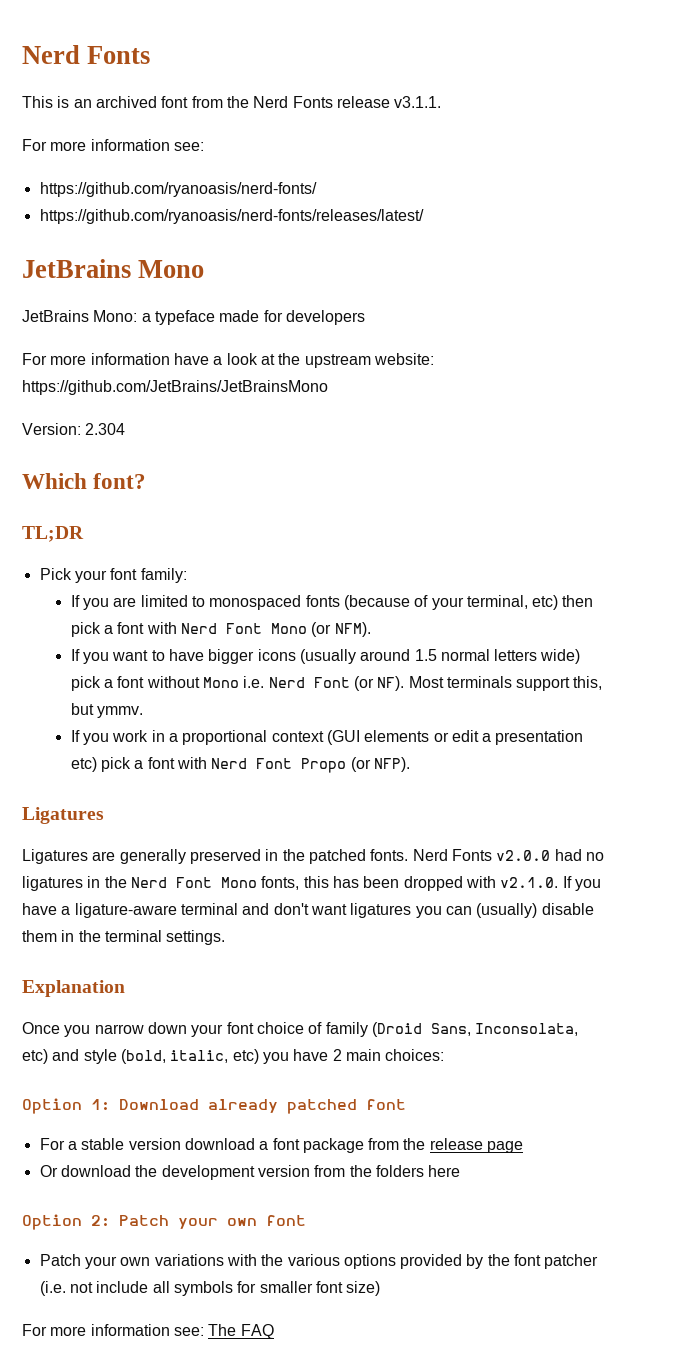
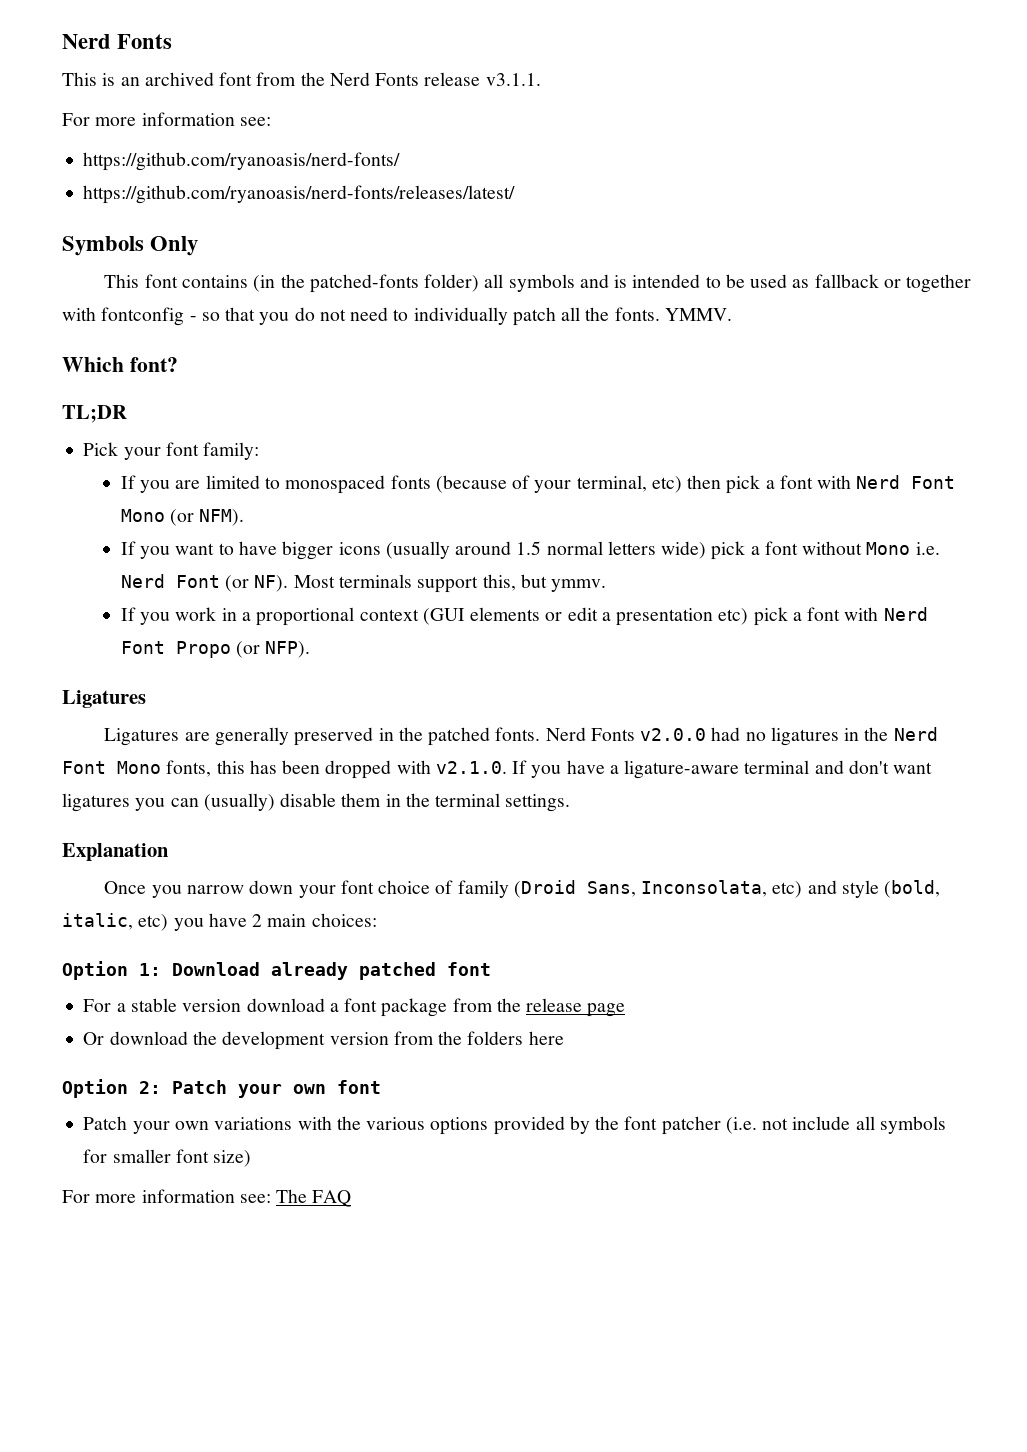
[22,259,205,278] [22,310,365,325] [22,353,434,368] [22,380,328,395] [22,423,126,435] JetBrains Mono // JetBrains Mono: a typeface made for developers // For more information have a look at the upstream website: https://github.com/JetBrains/JetBrainsMono // Version: 2.304 -> [62,236,199,256] [104,274,972,293] [62,307,732,326] Symbols Only // This font contains (in the patched-fonts folder) all symbols and is intended to be used as fallback or together with fontconfig - so that you do not need to individually patch all the fonts. YMMV.

